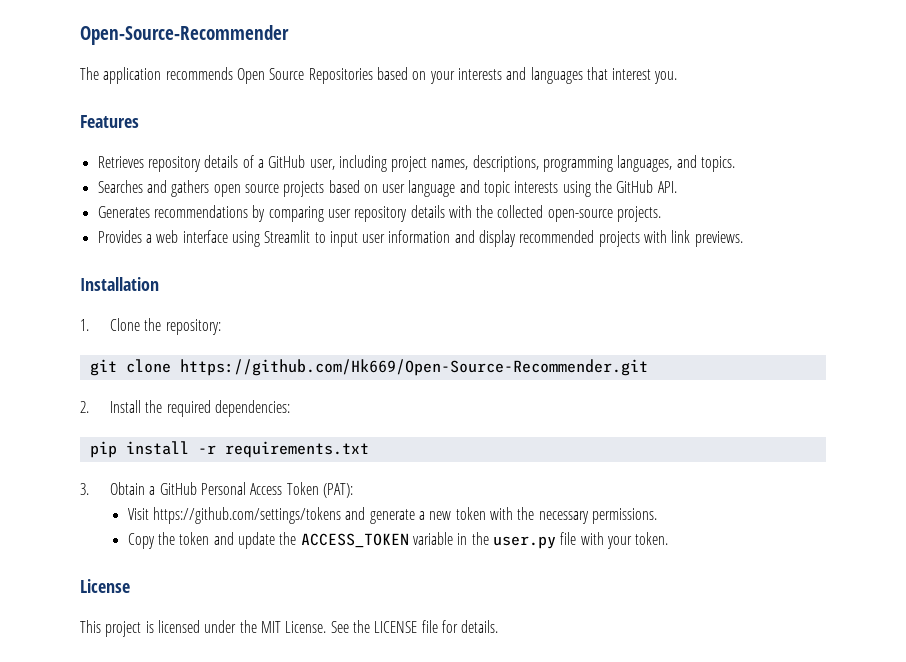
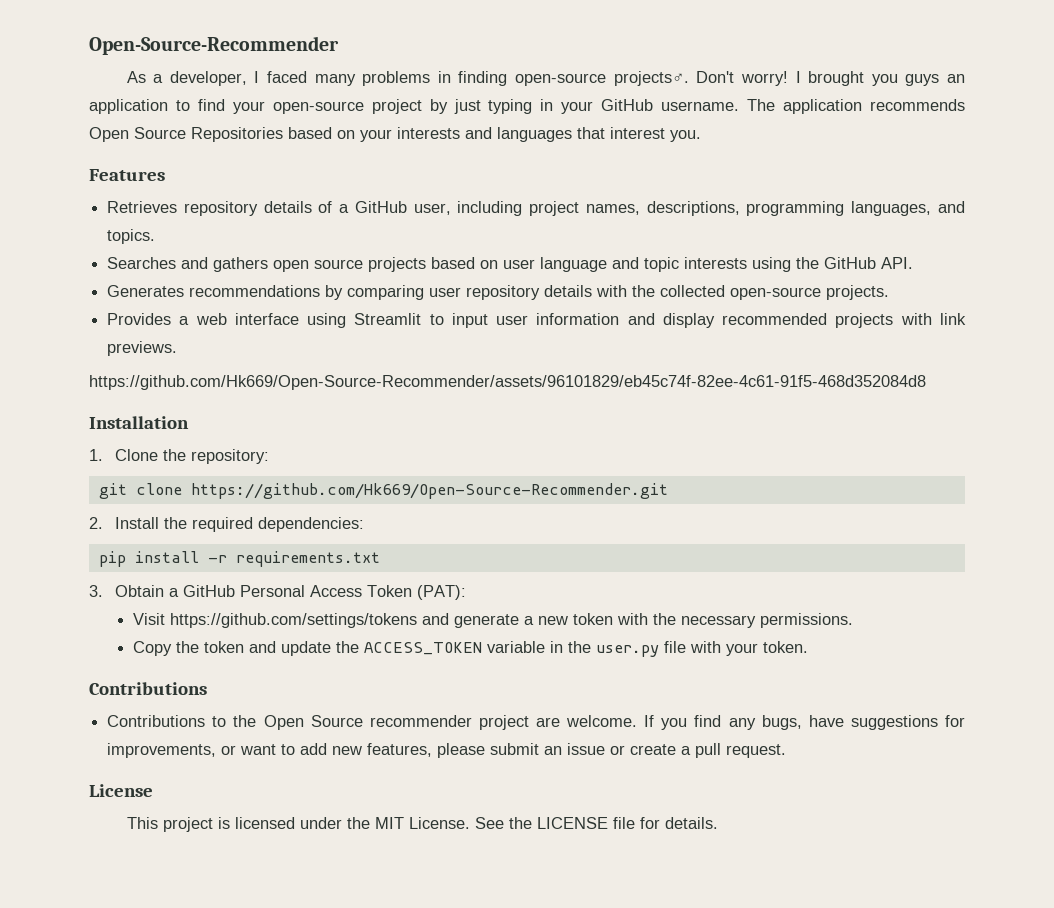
(289, 35) none -> [126,71,966,86] [89,99,740,114] As a developer, I faced many problems in finding open-source projects♂. Don't worry! I brought you guys an application to find your open-source project by just typing in your GitHub username.
(743, 239) none -> [89,375,926,390] // https://github.com/Hk669/Open-Source-Recommender/assets/96101829/eb45c74f-82ee-4c61-91f5-468d352084d8
(669, 538) none -> [89,682,207,695] [107,715,966,730] [107,743,787,758] // Contributions // Contributions to the Open Source recommender project are welcome. If you find any bugs, have suggestions for improvements, or want to add new features, please submit an issue or create a pull request.

